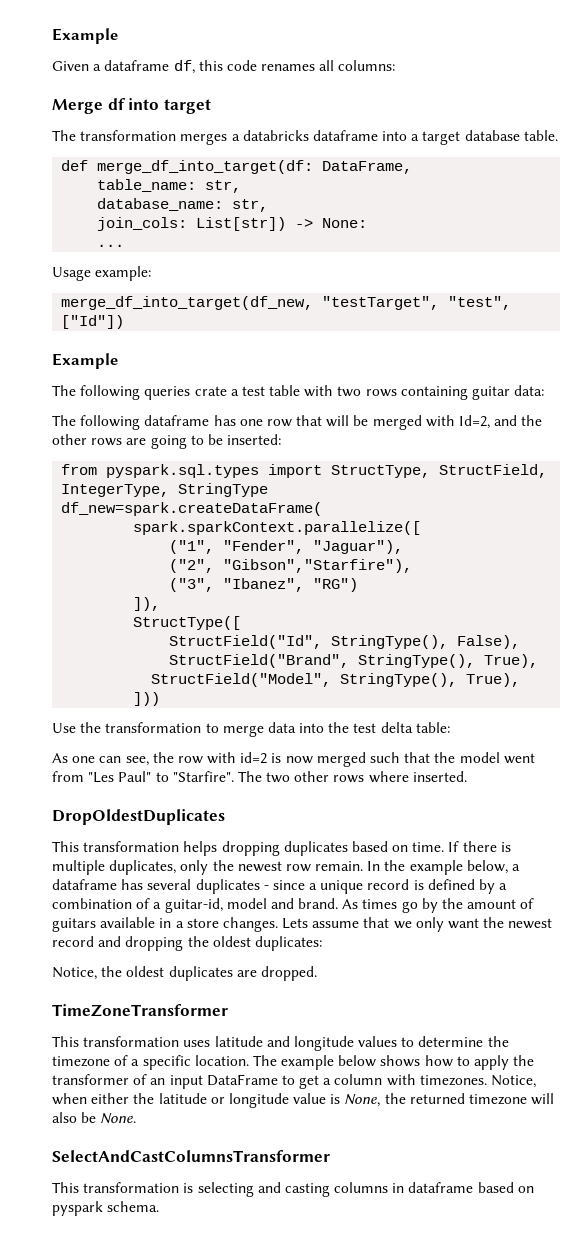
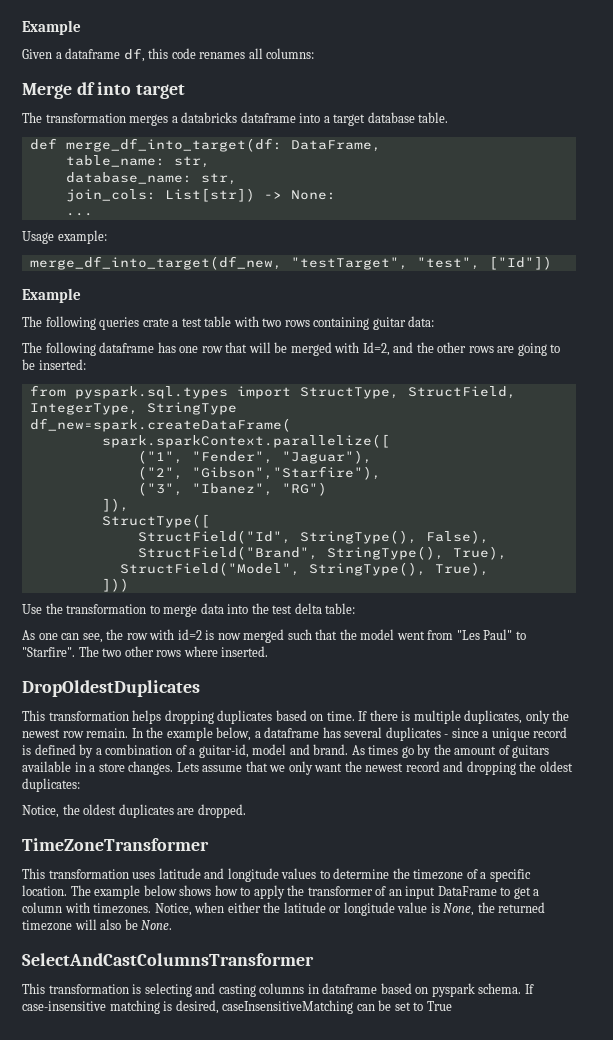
(160, 1206) none -> [524,984,534,994] [22,1000,452,1014] If case-insensitive matching is desired, caseInsensitiveMatching can be set to True

